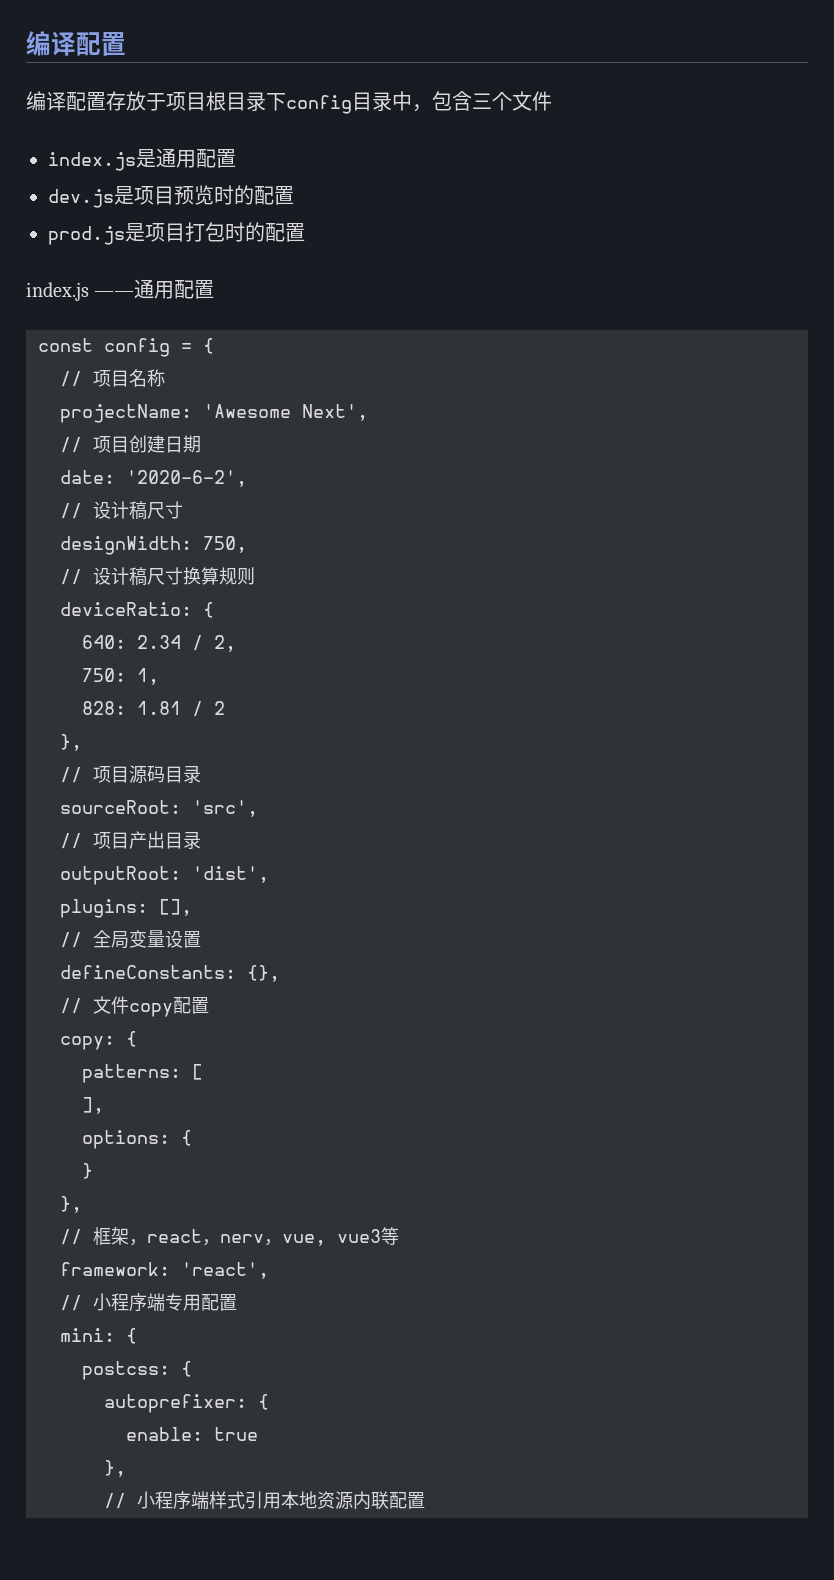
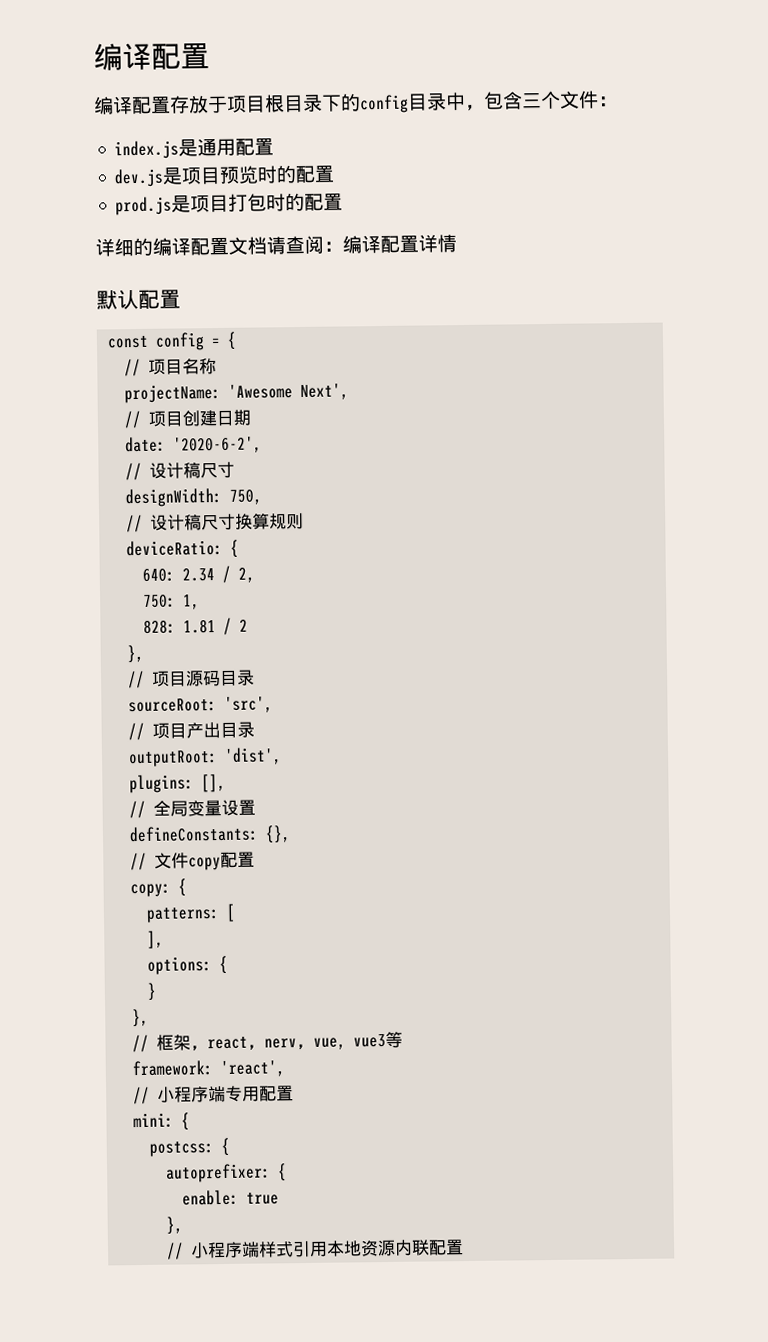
(286, 102) none -> [340,93,361,112] 的
(552, 101) none -> [597,96,618,107] ：
[26,279,175,301] index.js ——通用 -> [95,234,457,257] [96,289,139,311] 详细的编译配置文档请查阅：编译配置详情 // 默认

